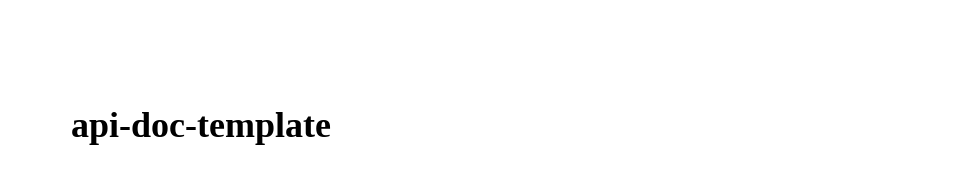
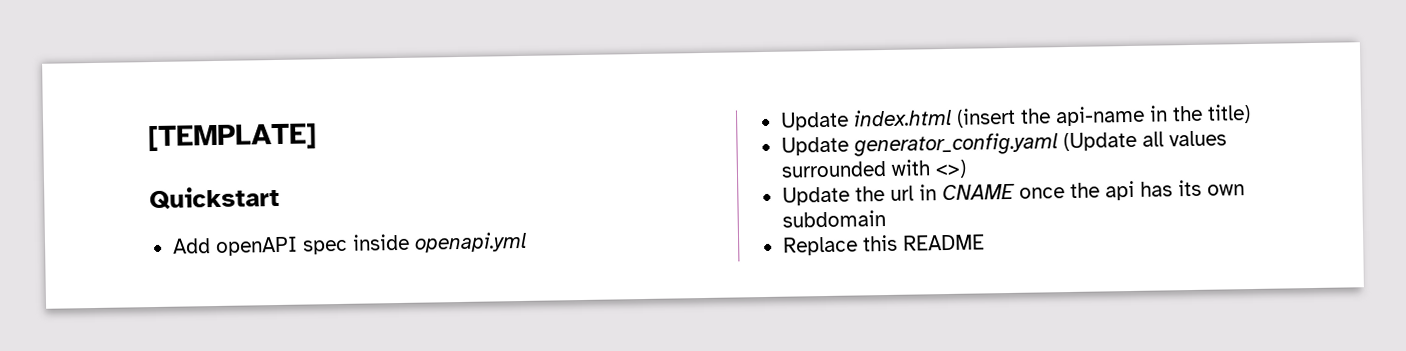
[71,112,331,145] api-doc-template -> [148,123,317,152] [149,185,280,211] [171,231,527,257] [779,104,1251,131] [780,130,1227,157] [780,159,967,179] [781,179,1245,206] [781,210,886,228] [782,234,985,256] [TEMPLATE] // Quickstart // Add openAPI spec inside openapi.yml // Update index.html (insert the api-name in the title) // Update generator_config.yaml (Update all values surrounded with <>) // Update the url in CNAME once the api has its own subdomain // Replace this README

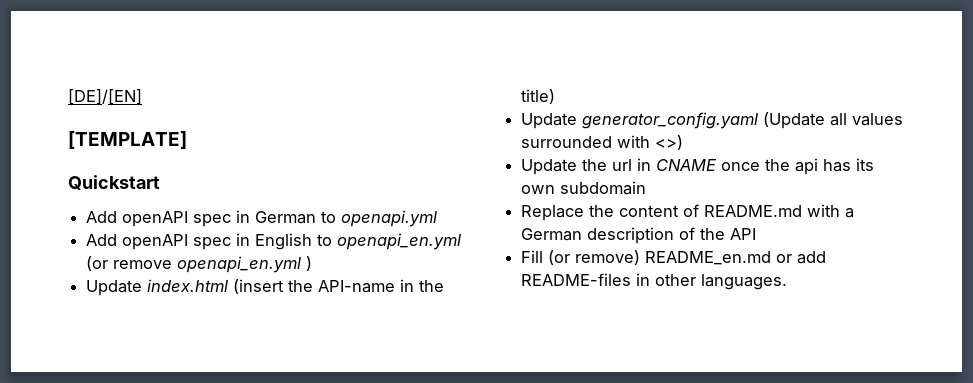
(148, 137) none -> [68,89,142,105] [DE]/[EN] //
[351,231,527,253] inside openapi.yml -> [236,210,438,227] [86,233,462,250] [86,256,313,273] in German to openapi.yml // Add openAPI spec in English to openapi_en.yml (or remove openapi_en.yml )
[1054,105,1145,127] api-name -> [318,280,396,293] API-name
[862,234,985,252] this README -> [589,204,855,218] [521,227,757,244] [521,250,827,265] [521,273,788,290] the content of README.md with a German description of the API // Fill (or remove) README_en.md or add README-files in other languages.

